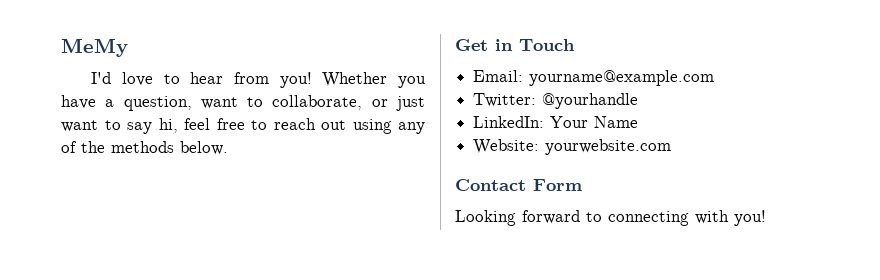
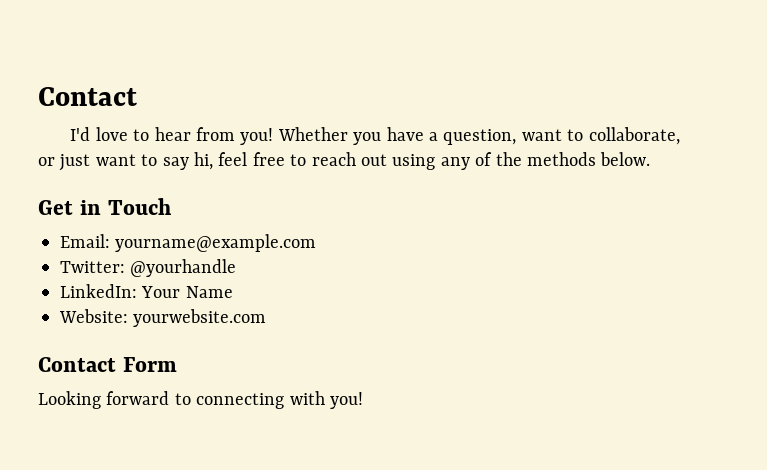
[61,38,128,57] MeMy -> [38,87,137,106] Contact

